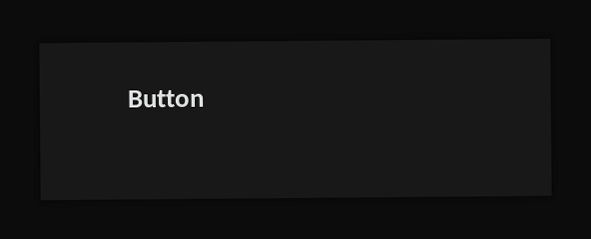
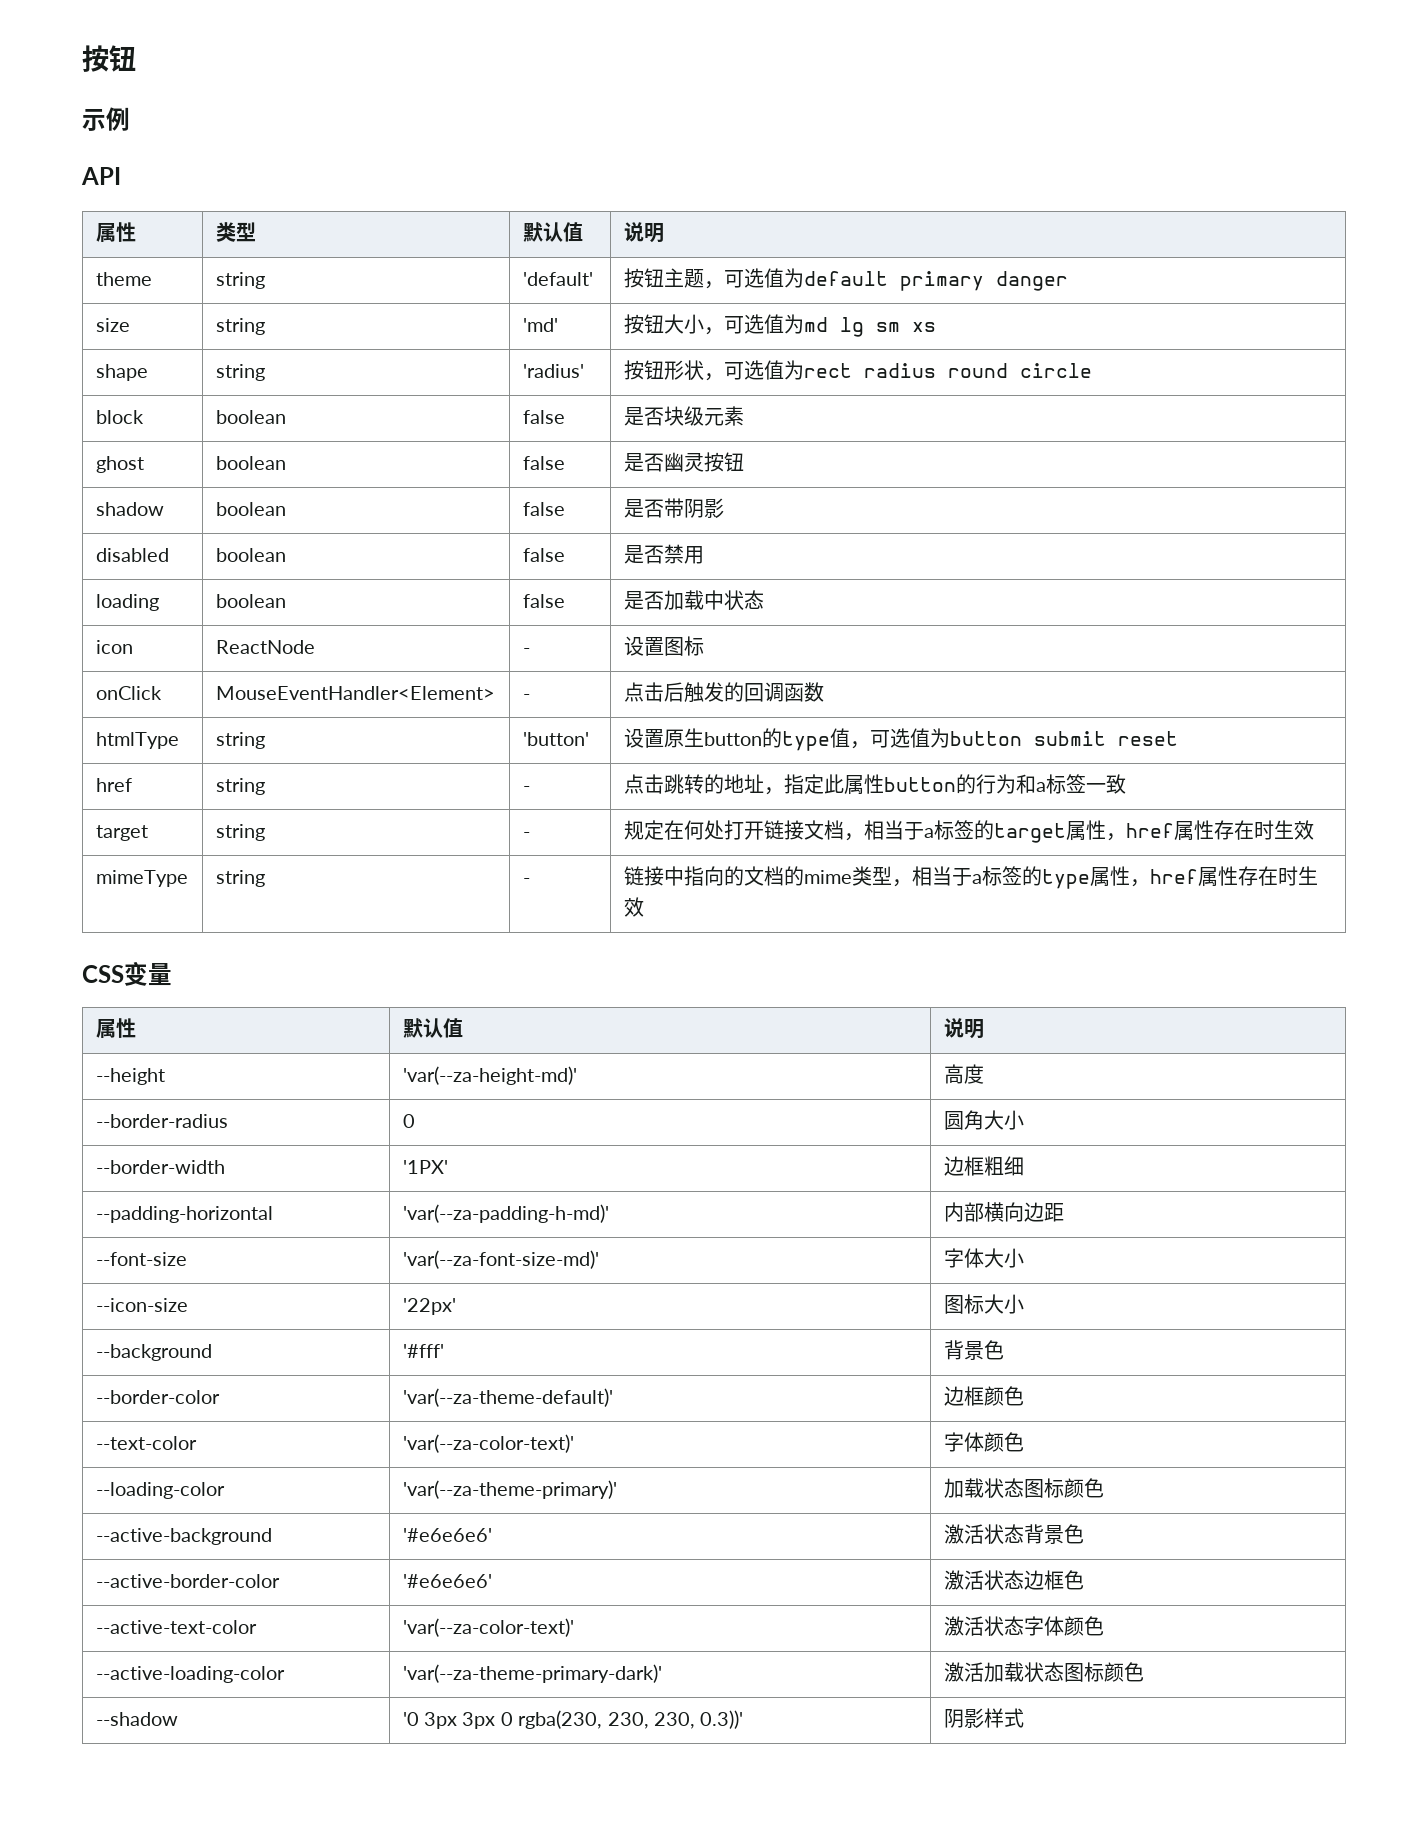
[127,89,204,108] Button -> [82,45,136,72] [82,107,130,131] [81,167,121,185] [95,222,136,242] [215,222,256,242] [522,222,583,242] [623,222,664,243] [95,272,152,286] [215,272,265,289] [522,272,593,286] [623,268,1068,291] [95,318,130,332] [215,318,265,335] [522,318,558,332] [623,314,936,337] [95,364,148,381] [215,364,265,381] [522,364,584,378] [623,360,1092,381] [95,410,144,424] [215,410,286,424] [522,410,565,424] [623,406,744,426] [95,456,144,473] [215,456,286,470] [522,456,565,470] [623,452,744,472] [95,502,164,516] [215,502,286,516] [522,502,565,516] [623,498,724,518] [95,548,169,562] [215,548,286,562] [522,548,565,562] [623,544,704,564] [95,594,159,611] [215,594,286,608] [522,594,565,608] [623,590,764,610] [95,640,133,654] [215,640,315,654] [522,648,530,654] [623,636,704,656] [95,686,162,700] [215,686,495,700] [522,694,530,700] [623,682,824,703] [95,732,179,749] [215,732,265,749] [522,732,589,746] [623,728,1178,751] [95,778,132,792] [215,778,265,795] [522,786,530,792] [623,774,1126,795] [95,825,148,841] [215,824,265,841] [522,832,530,838] [623,820,1314,843] [95,870,188,887] [215,870,265,887] [522,878,530,884] [623,866,1318,889] [623,897,644,917] [82,961,172,986] [95,1018,136,1038] [402,1018,463,1038] [943,1018,984,1039] [95,1068,165,1085] [402,1066,577,1085] [943,1064,984,1084] [95,1114,228,1128] [402,1114,415,1128] [943,1110,1024,1130] [95,1160,225,1174] [402,1160,448,1174] [943,1156,1024,1176] [95,1206,273,1223] [402,1204,609,1223] [943,1202,1064,1222] [95,1252,187,1266] [402,1250,599,1269] [943,1248,1024,1268] [95,1298,188,1312] [402,1298,456,1315] [943,1294,1024,1314] [95,1344,212,1361] [402,1344,444,1358] [943,1340,1004,1360] [95,1390,220,1404] [402,1388,613,1407] [943,1386,1024,1406] [95,1436,197,1450] [402,1434,574,1453] [943,1432,1024,1452] [95,1482,225,1499] [402,1480,617,1499] [943,1478,1104,1498] [95,1528,272,1545] [402,1528,492,1542] [943,1524,1084,1544] [95,1574,280,1588] [402,1574,492,1588] [943,1570,1084,1590] [95,1620,257,1634] [402,1618,574,1637] [943,1616,1104,1636] [95,1666,285,1683] [402,1664,662,1683] [943,1662,1144,1682] [95,1712,178,1726] [402,1710,744,1729] [943,1708,1024,1728] 按钮 // 示例 // API // 属性 | 类型 | 默认值 | 说明 // theme | string | 'default' | 按钮主题，可选值为default primary danger // size | string | 'md' | 按钮大小，可选值为md lg sm xs // shape | string | 'radius' | 按钮形状，可选值为rect radius round circle // block | boolean | false | 是否块级元素 // ghost | boolean | false | 是否幽灵按钮 // shadow | boolean | false | 是否带阴影 // disabled | boolean | false | 是否禁用 // loading | boolean | false | 是否加载中状态 // icon | ReactNode | - | 设置图标 // onClick | MouseEventHandler<Element> | - | 点击后触发的回调函数 // htmlType | string | 'button' | 设置原生button的type值，可选值为button submit reset // href | string | - | 点击跳转的地址，指定此属性button的行为和a标签一致 // target | string | - | 规定在何处打开链接文档，相当于a标签的target属性，href属性存在时生效 // mimeType | string | - | 链接中指向的文档的mime类型，相当于a标签的type属性，href属性存在时生效 // CSS变量 // 属性 | 默认值 | 说明 // --height | 'var(--za-height-md)' | 高度 // --border-radius | 0 | 圆角大小 // --border-width | '1PX' | 边框粗细 // --padding-horizontal | 'var(--za-padding-h-md)' | 内部横向边距 // --font-size | 'var(--za-font-size-md)' | 字体大小 // --icon-size | '22px' | 图标大小 // --background | '#fff' | 背景色 // --border-color | 'var(--za-theme-default)' | 边框颜色 // --text-color | 'var(--za-color-text)' | 字体颜色 // --loading-color | 'var(--za-theme-primary)' | 加载状态图标颜色 // --active-background | '#e6e6e6' | 激活状态背景色 // --active-border-color | '#e6e6e6' | 激活状态边框色 // --active-text-color | 'var(--za-color-text)' | 激活状态字体颜色 // --active-loading-color | 'var(--za-theme-primary-dark)' | 激活加载状态图标颜色 // --shadow | '0 3px 3px 0 rgba(230, 230, 230, 0.3))' | 阴影样式

